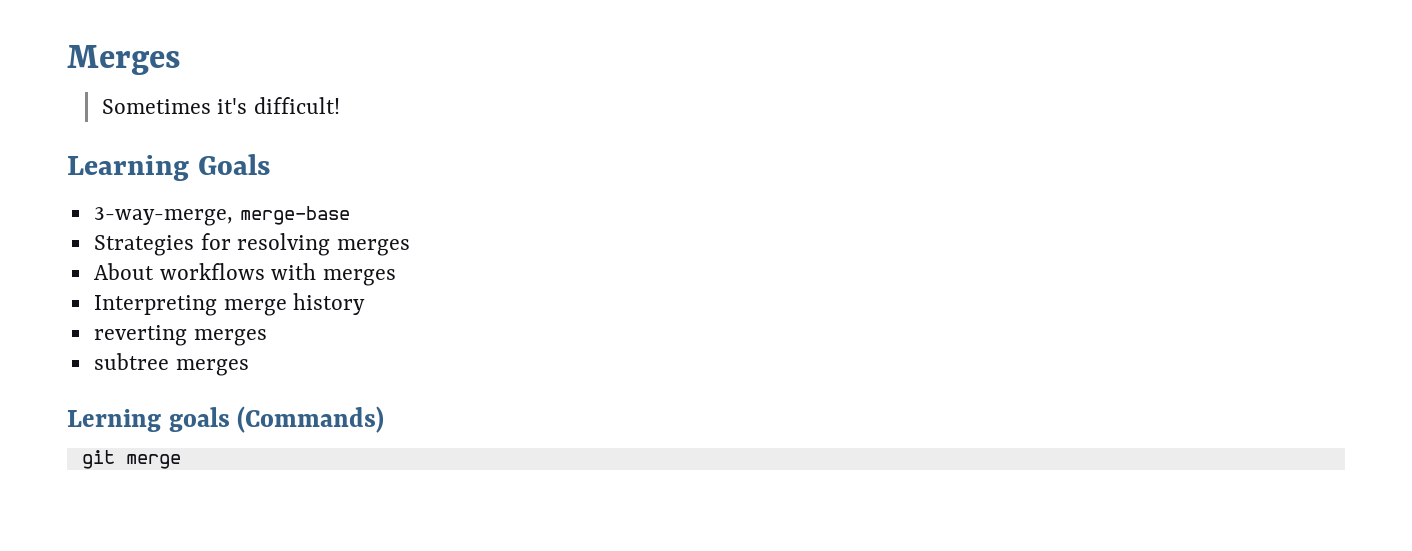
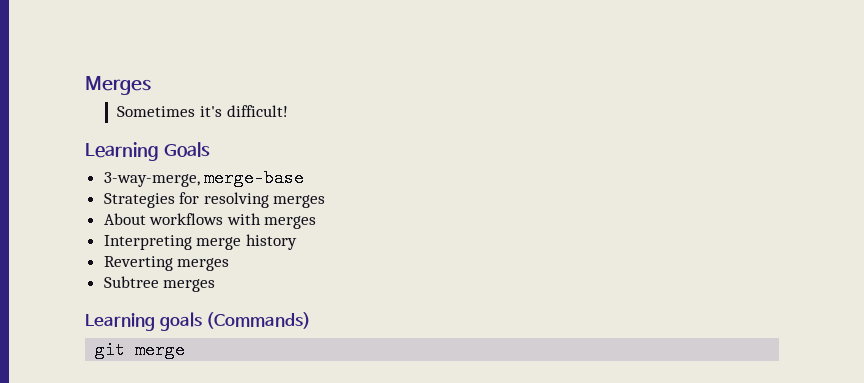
[93,325,267,346] [93,353,249,376] [67,409,161,432] reverting merges // subtree merges // Lerning -> [103,256,230,271] [103,276,216,292] [85,313,155,331] Reverting merges // Subtree merges // Learning

